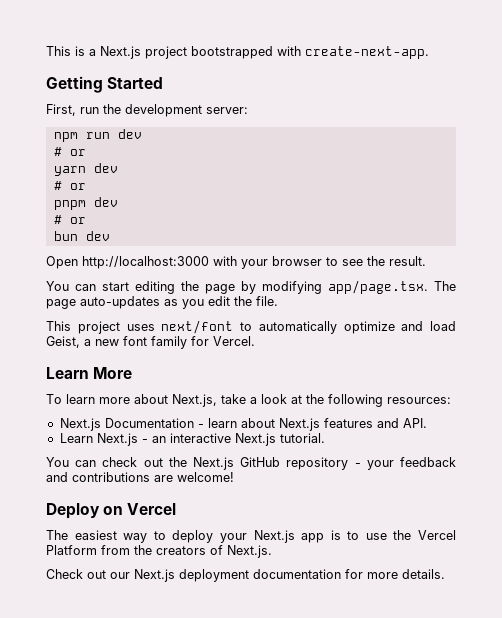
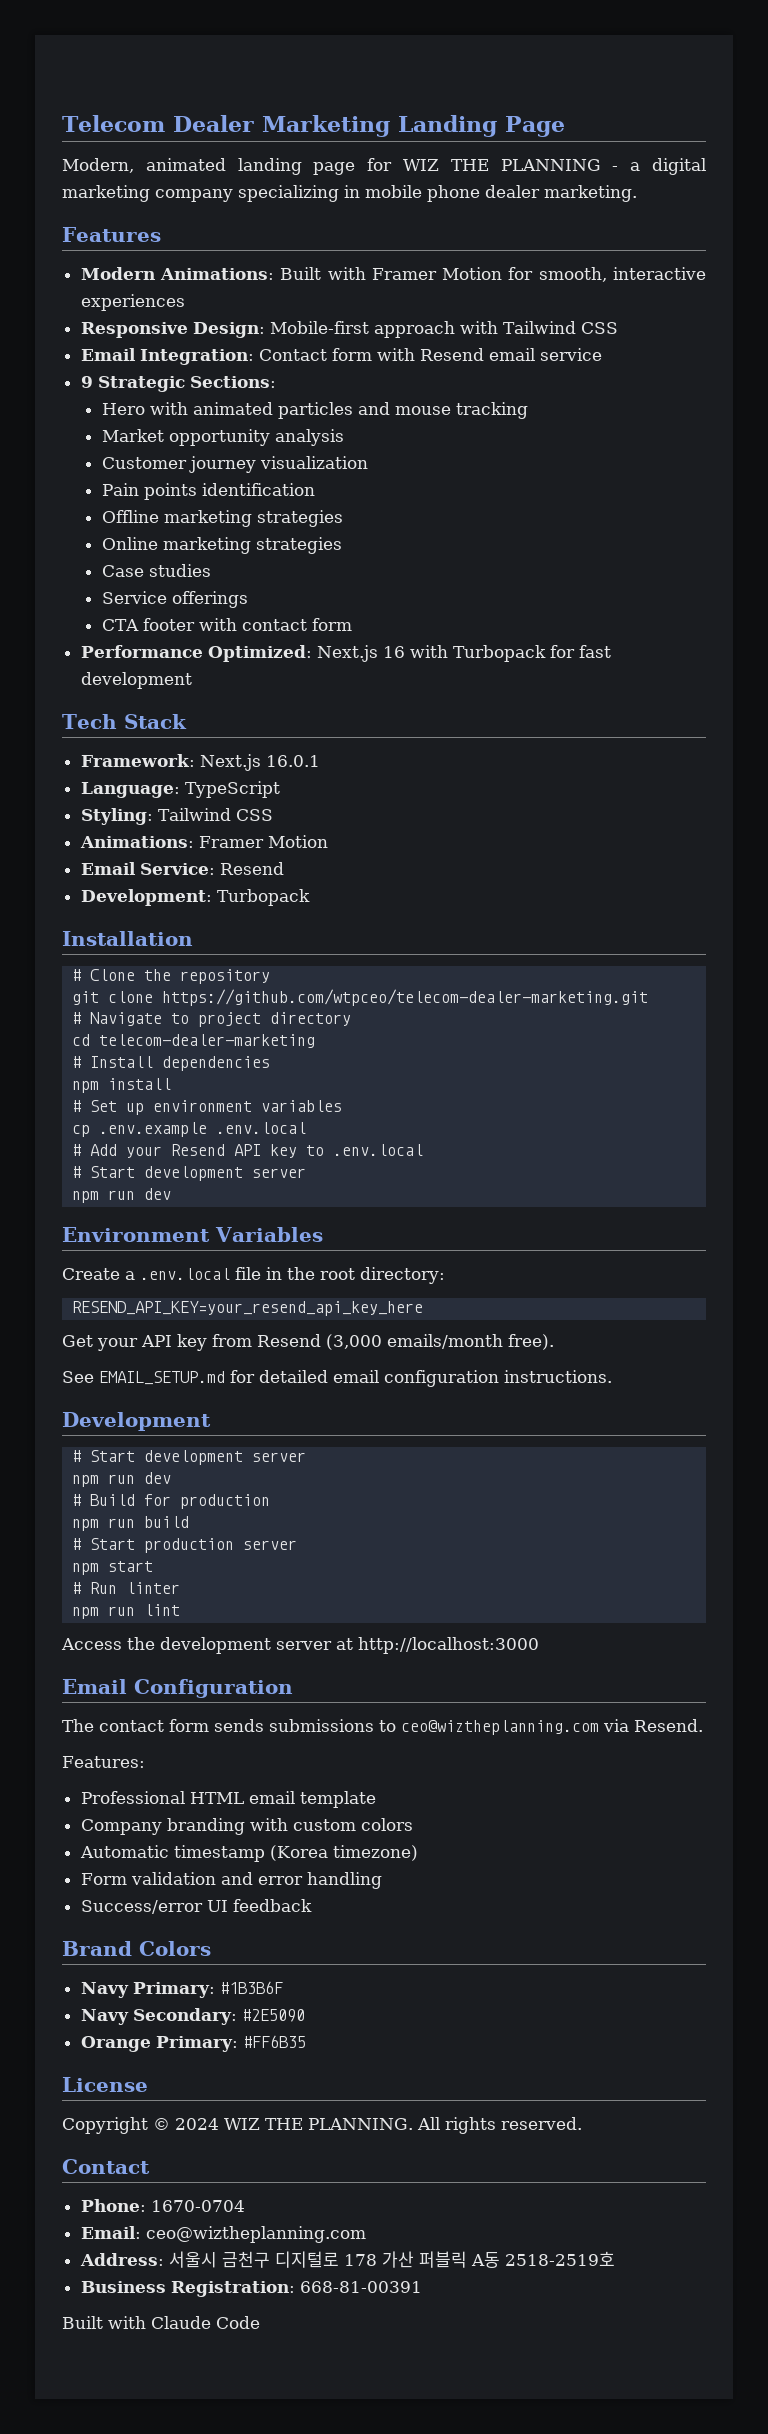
[46,46,429,59] [46,76,164,93] [46,104,248,117] [53,129,142,142] [53,147,86,156] [53,163,118,176] [53,181,86,190] [53,197,118,210] [53,215,86,224] [53,231,110,241] [46,256,426,269] [46,280,456,294] [46,296,278,309] [46,320,456,334] [46,336,255,349] [46,367,133,379] [46,394,451,407] [59,418,427,431] [59,433,325,446] [46,457,456,470] [46,472,234,482] [46,503,177,519] [46,530,456,543] [46,545,272,558] [46,569,445,582] This is a Next.js project bootstrapped with create-next-app. // Getting Started // First, run the development server: // npm run dev // # or // yarn dev // # or // pnpm dev // # or // bun dev // Open http://localhost:3000 with your browser to see the result. // You can start editing the page by modifying app/page.tsx. The page auto-updates as you edit the file. // This project uses next/font to automatically optimize and load Geist, a new font family for Vercel. // Learn More // To learn more about Next.js, take a look at the following resources: // Next.js Documentation - learn about Next.js features and API. // Learn Next.js - an interactive Next.js tutorial. // You can check out the Next.js GitHub repository - your feedback and contributions are welcome! // Deploy on Vercel // The easiest way to deploy your Next.js app is to use the Vercel Platform from the creators of Next.js. // Check out our Next.js deployment documentation for more details. -> [62,115,565,137] [62,158,706,175] [62,185,637,202] [62,227,161,242] [80,267,707,282] [80,294,185,311] [80,321,618,338] [80,348,602,365] [80,376,276,392] [101,402,528,419] [101,429,344,446] [101,456,368,473] [101,483,315,500] [101,510,343,527] [101,537,342,554] [101,564,211,577] [101,591,248,608] [101,618,352,631] [80,645,611,662] [80,672,192,689] [62,714,187,729] [80,754,320,771] [80,781,280,798] [80,808,273,825] [79,835,328,848] [80,862,284,875] [80,889,310,906] [62,931,193,946] [72,969,271,984] [72,989,649,1006] [72,1012,352,1027] [72,1034,316,1048] [72,1056,271,1071] [72,1078,172,1093] [72,1100,343,1115] [72,1122,307,1137] [72,1144,424,1158] [72,1166,307,1181] [72,1188,172,1203] [62,1227,323,1242] [62,1267,445,1284] [72,1301,424,1316] [62,1334,554,1351] [62,1370,612,1387] [62,1412,211,1431] [72,1450,307,1465] [72,1472,172,1487] [72,1494,271,1509] [72,1516,190,1531] [72,1538,298,1553] [72,1561,154,1575] [72,1582,181,1594] [72,1604,181,1619] [61,1637,539,1654] [62,1679,293,1698] [62,1719,703,1735] [62,1756,145,1768] [80,1791,376,1808] [80,1818,413,1835] [79,1845,418,1862] [80,1872,382,1889] [80,1899,312,1914] [62,1941,211,1956] [80,1981,283,1998] [80,2008,305,2025] [80,2035,306,2052] [62,2077,148,2092] [62,2117,582,2134] [62,2159,150,2174] [80,2199,245,2212] [80,2226,366,2243] [79,2251,615,2268] [80,2281,422,2297] [62,2316,260,2329] Telecom Dealer Marketing Landing Page // Modern, animated landing page for WIZ THE PLANNING - a digital marketing company specializing in mobile phone dealer marketing. // Features // Modern Animations: Built with Framer Motion for smooth, interactive experiences // Responsive Design: Mobile-first approach with Tailwind CSS // Email Integration: Contact form with Resend email service // 9 Strategic Sections: // Hero with animated particles and mouse tracking // Market opportunity analysis // Customer journey visualization // Pain points identification // Offline marketing strategies // Online marketing strategies // Case studies // Service offerings // CTA footer with contact form // Performance Optimized: Next.js 16 with Turbopack for fast development // Tech Stack // Framework: Next.js 16.0.1 // Language: TypeScript // Styling: Tailwind CSS // Animations: Framer Motion // Email Service: Resend // Development: Turbopack // Installation // # Clone the repository // git clone https://github.com/wtpceo/telecom-dealer-marketing.git // # Navigate to project directory // cd telecom-dealer-marketing // # Install dependencies // npm install // # Set up environment variables // cp .env.example .env.local // # Add your Resend API key to .env.local // # Start development server // npm run dev // Environment Variables // Create a .env.local file in the root directory: // RESEND_API_KEY=your_resend_api_key_here // Get your API key from Resend (3,000 emails/month free). // See EMAIL_SETUP.md for detailed email configuration instructions. // Development // # Start development server // npm run dev // # Build for production // npm run build // # Start production server // npm start // # Run linter // npm run lint // Access the development server at http://localhost:3000 // Email Configuration // The contact form sends submissions to ceo@wiztheplanning.com via Resend. // Features: // Professional HTML email template // Company branding with custom colors // Automatic timestamp (Korea timezone) // Form validation and error handling // Success/error UI feedback // Brand Colors // Navy Primary: #1B3B6F // Navy Secondary: #2E5090 // Orange Primary: #FF6B35 // License // Copyright © 2024 WIZ THE PLANNING. All rights reserved. // Contact // Phone: 1670-0704 // Email: ceo@wiztheplanning.com // Address: 서울시 금천구 디지털로 178 가산 퍼블릭 A동 2518-2519호 // Business Registration: 668-81-00391 // Built with Claude Code

